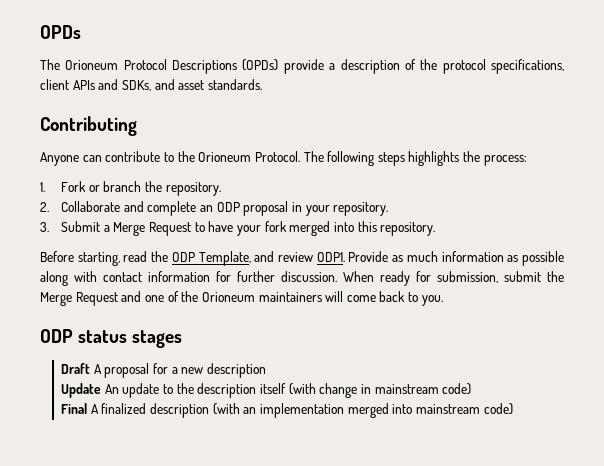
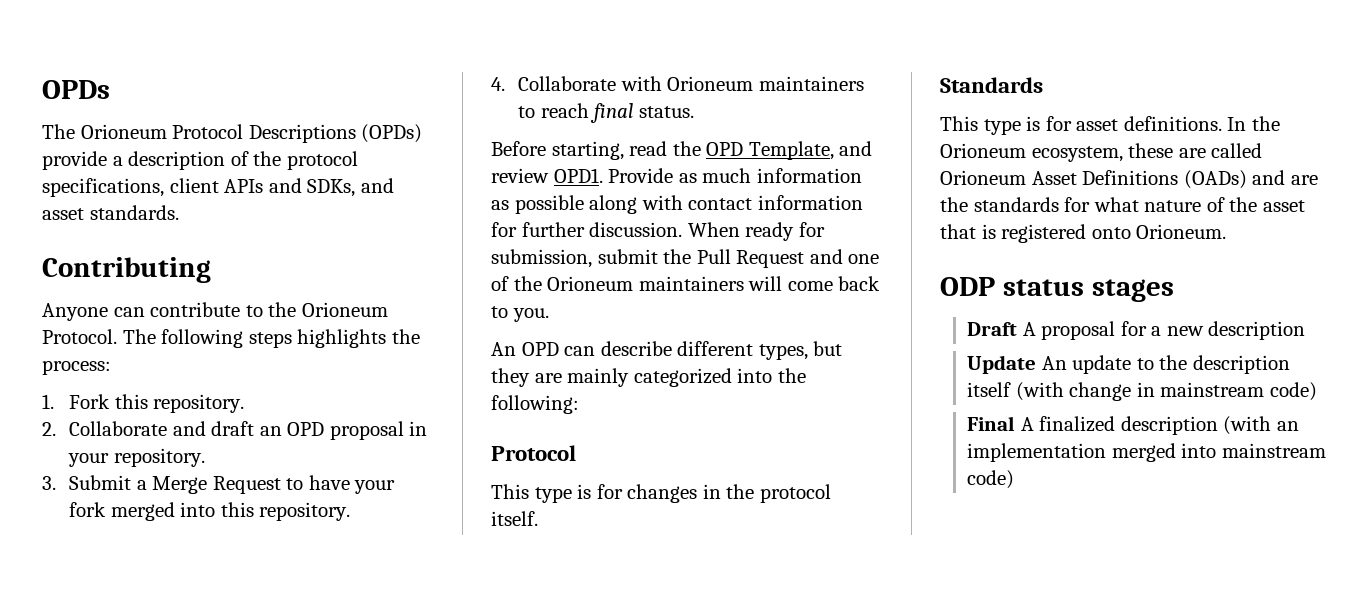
[88,181,162,192] or branch the -> [114,394,148,409] this
[147,201,240,216] complete an ODP -> [211,421,325,436] draft an OPD
(436, 229) none -> [491,76,864,91] [517,103,694,123] // 4. Collaborate with Orioneum maintainers to reach final status.
[171,252,195,262] ODP -> [706,142,744,156] OPD
[316,252,345,262] ODP1. -> [553,168,603,183] OPD1.
[40,292,72,306] Merge -> [696,249,731,264] Pull
(443, 300) none -> [491,341,843,360] [491,368,806,387] [491,395,579,414] [491,445,576,461] [491,484,831,503] [491,511,538,526] [940,77,1043,93] [940,116,1280,135] [940,143,1263,162] [940,170,1318,189] [940,197,1305,212] [940,224,1227,243] // An OPD can describe different types, but they are mainly categorized into the following: // Protocol // This type is for changes in the protocol itself. // Standards // This type is for asset definitions. In the Orioneum ecosystem, these are called Orioneum Asset Definitions (OADs) and are the standards for what nature of the asset that is registered onto Orioneum.

